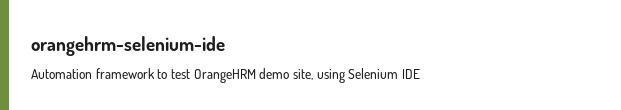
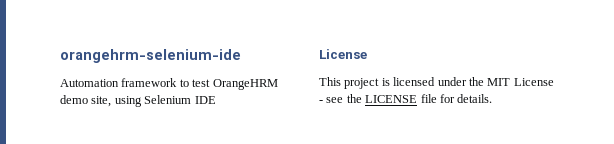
(420, 74) none -> [319,49,367,59] [319,77,554,89] [319,94,493,103] // License // This project is licensed under the MIT License - see the LICENSE file for details.

